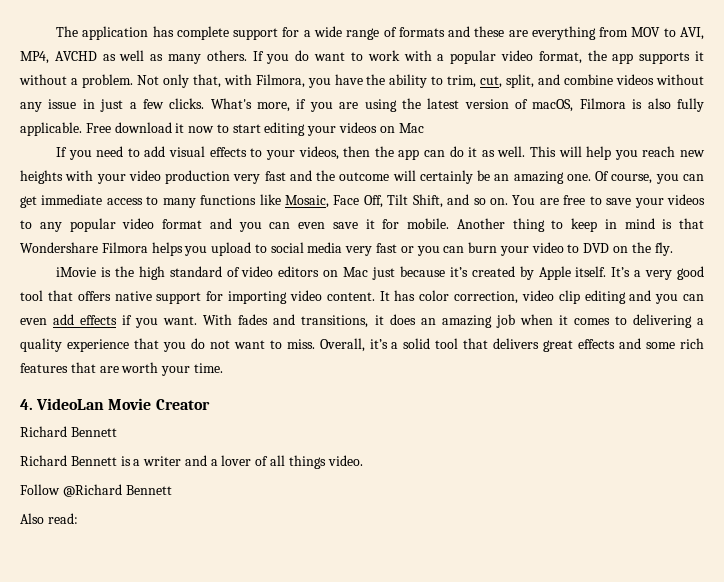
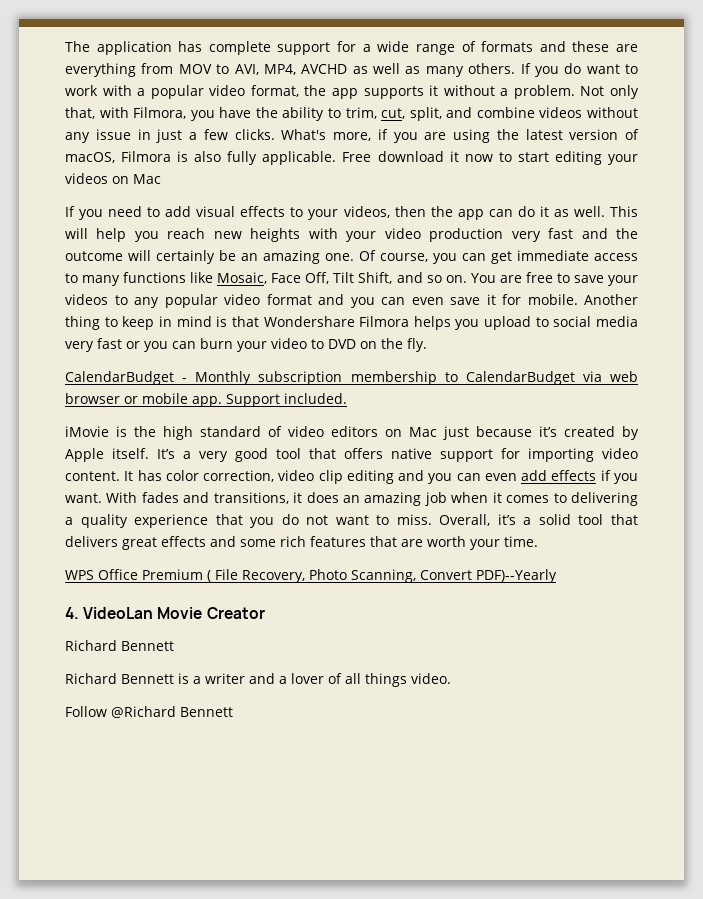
(673, 249) none -> [65,371,638,385] [65,393,347,407] // CalendarBudget - Monthly subscription membership to CalendarBudget via web browser or mobile app. Support included.
(223, 368) none -> [65,569,557,583] // WPS Office Premium ( File Recovery, Photo Scanning, Convert PDF)--Yearly
[20,513,78,524] // Also read: -> (233, 712) none

